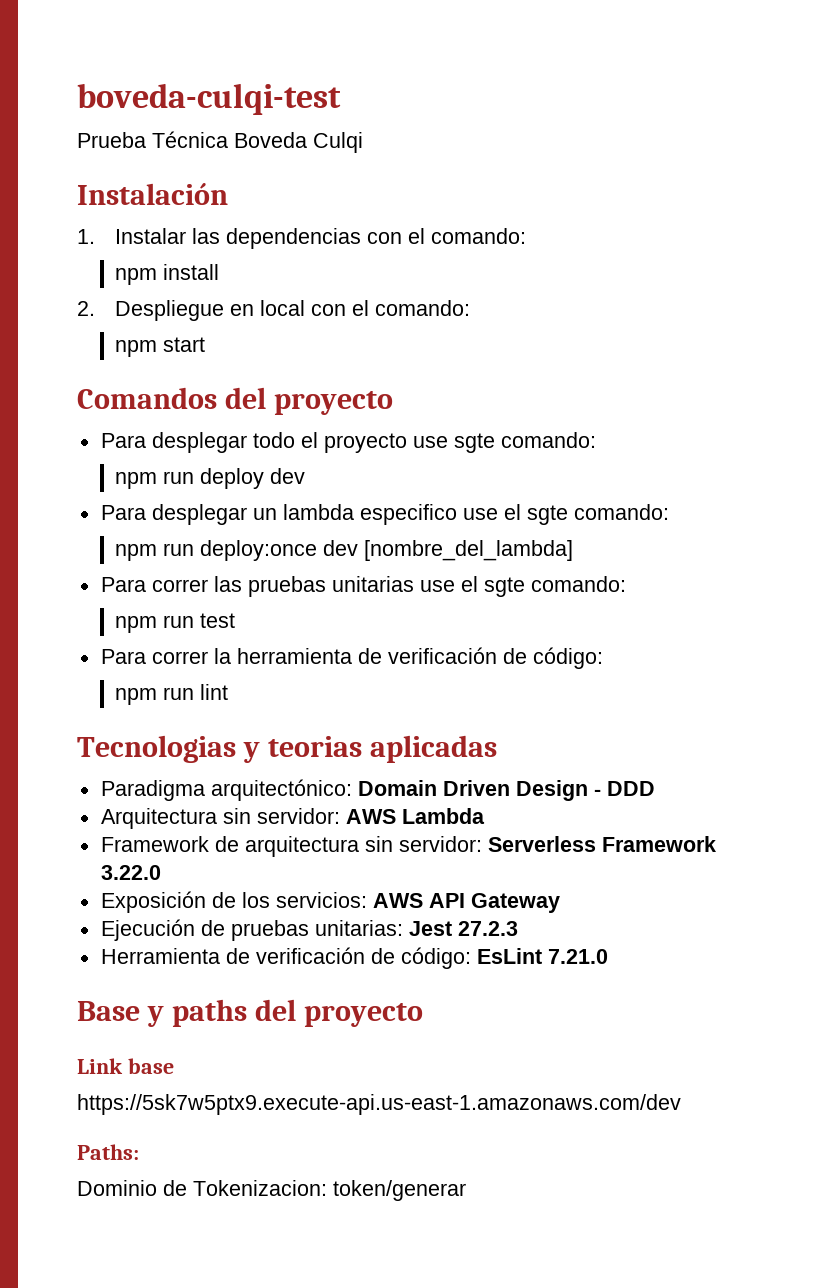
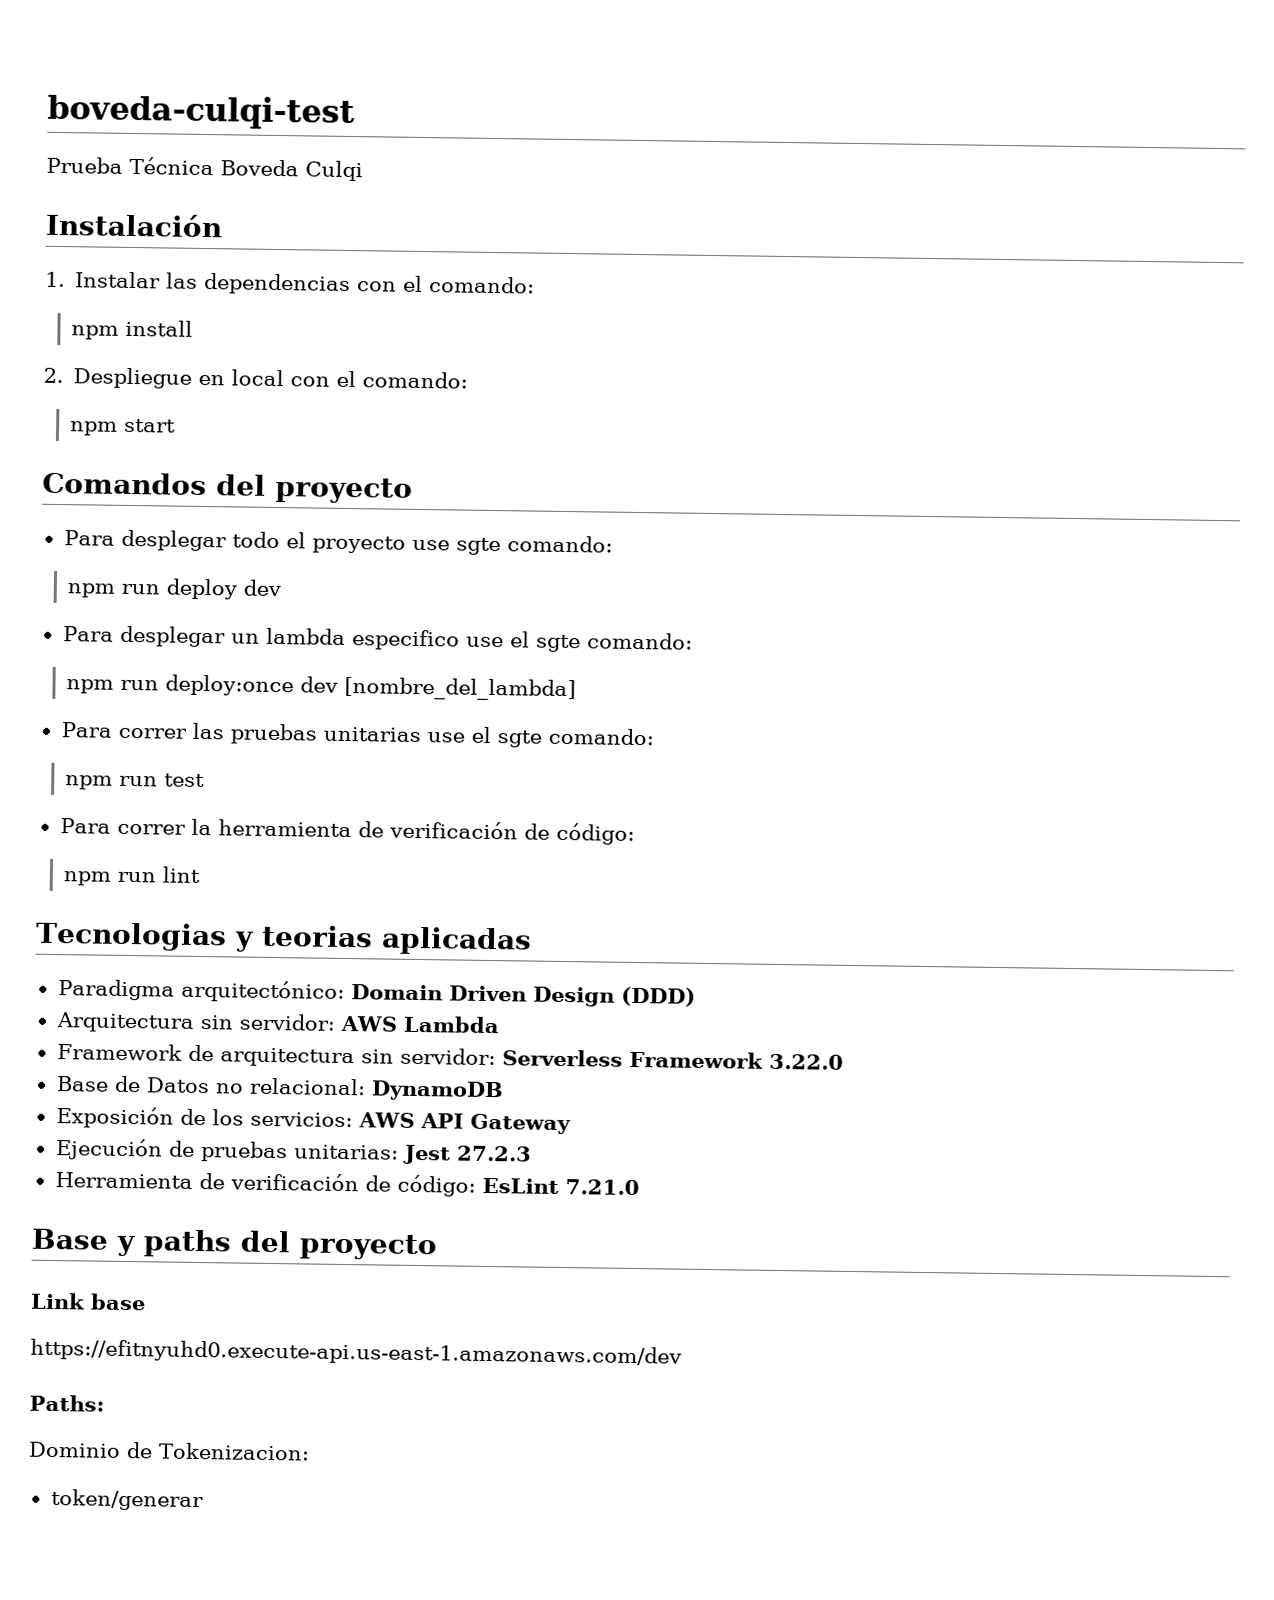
[593,781,655,796] - DDD -> [620,986,696,1007] (DDD)
(161, 872) none -> [55,1075,504,1102] // Base de Datos no relacional: DynamoDB
[77,1094,681,1115] https://5sk7w5ptx9.execute-api.us-east-1.amazonaws.com/dev -> [30,1338,682,1368] https://efitnyuhd0.execute-api.us-east-1.amazonaws.com/dev
(327, 1188) none -> (310, 1451) //

